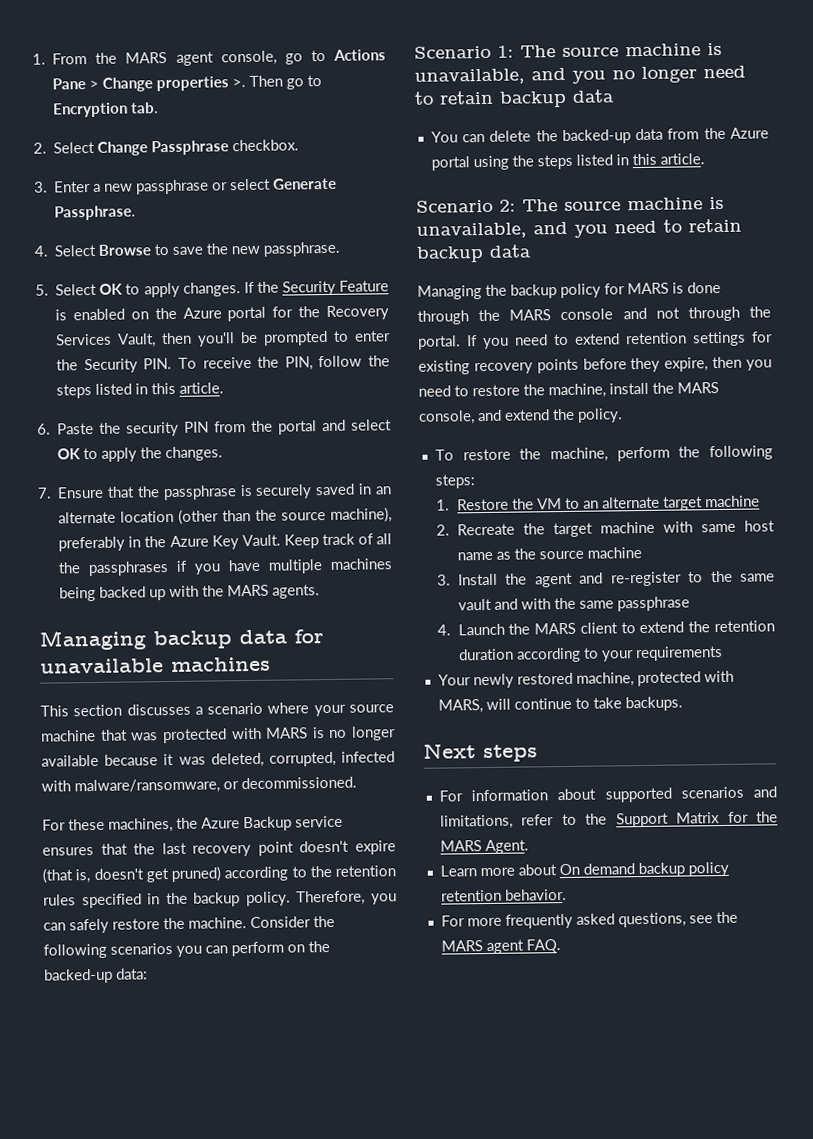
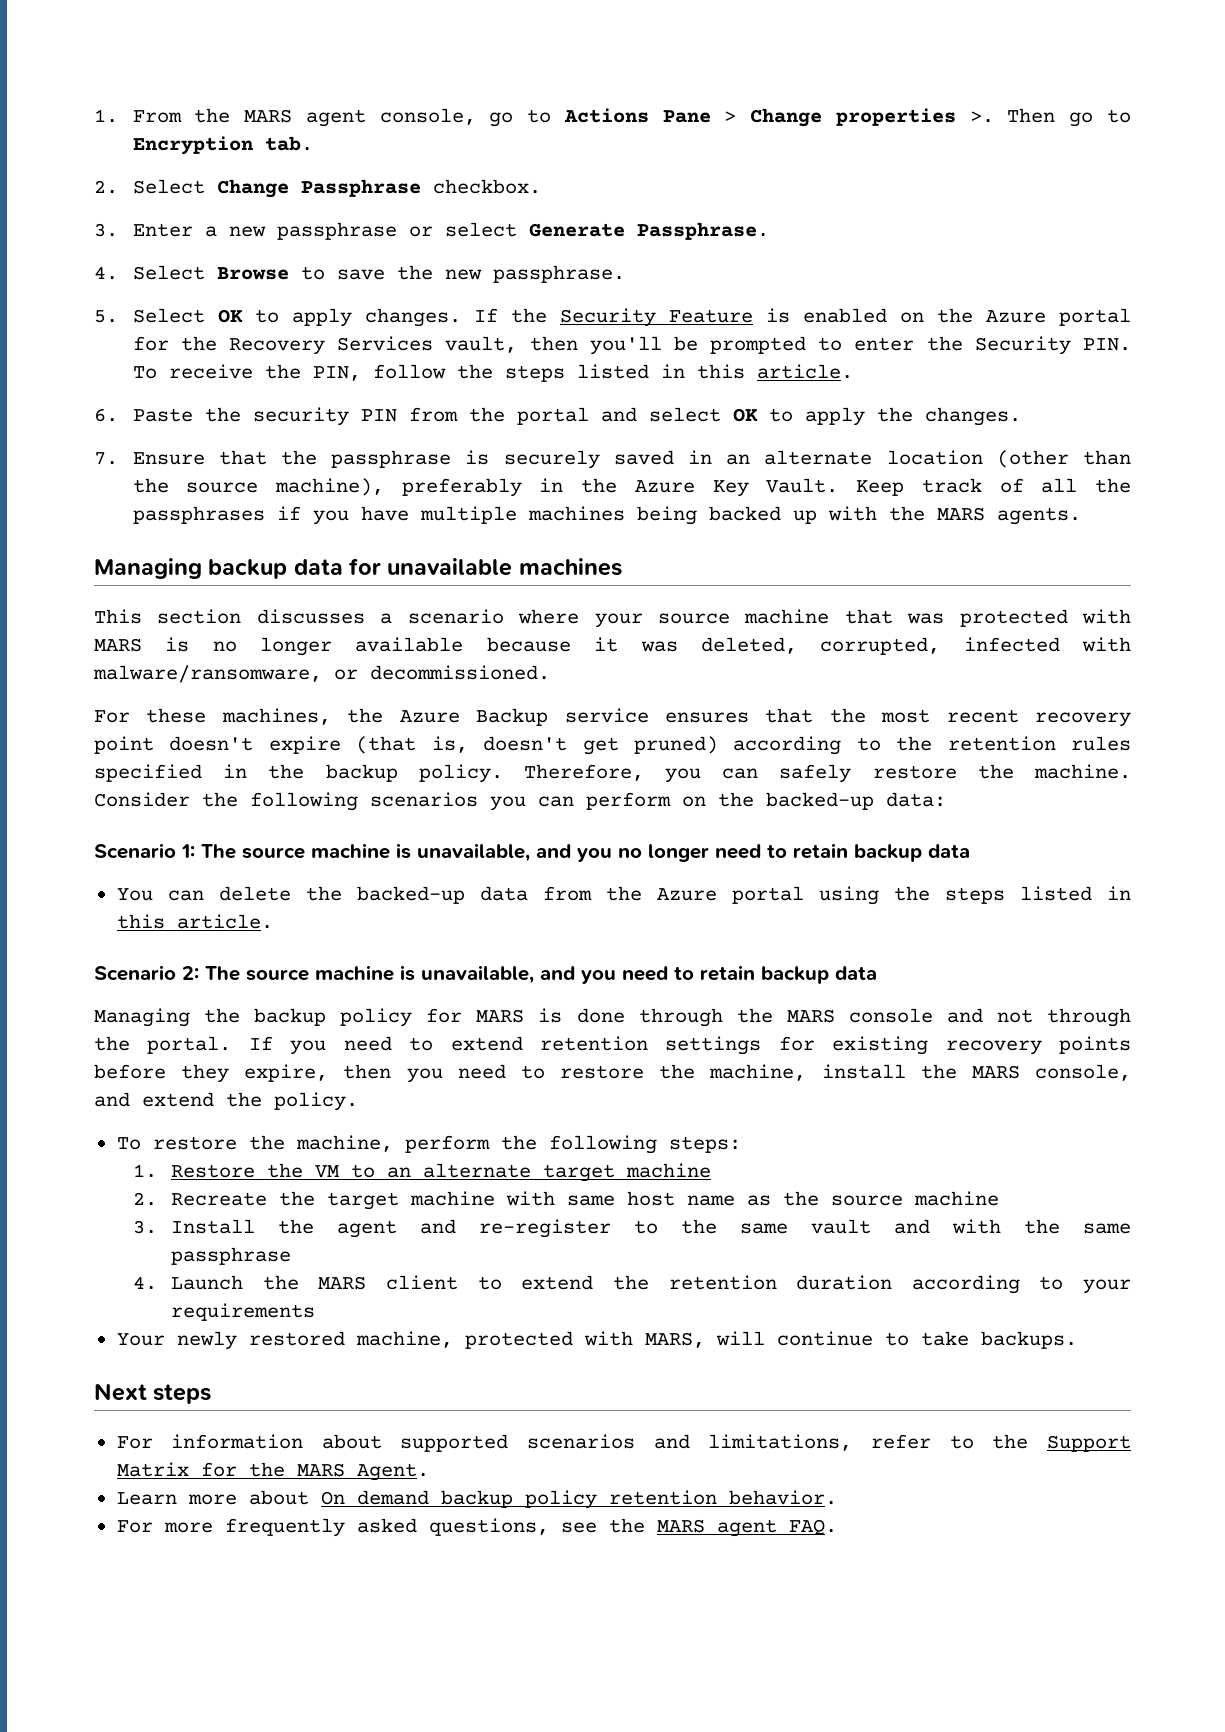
[117,333,157,348] Vault, -> [445,336,518,353] vault,
[161,842,187,855] last -> [881,709,1019,723] most recent

